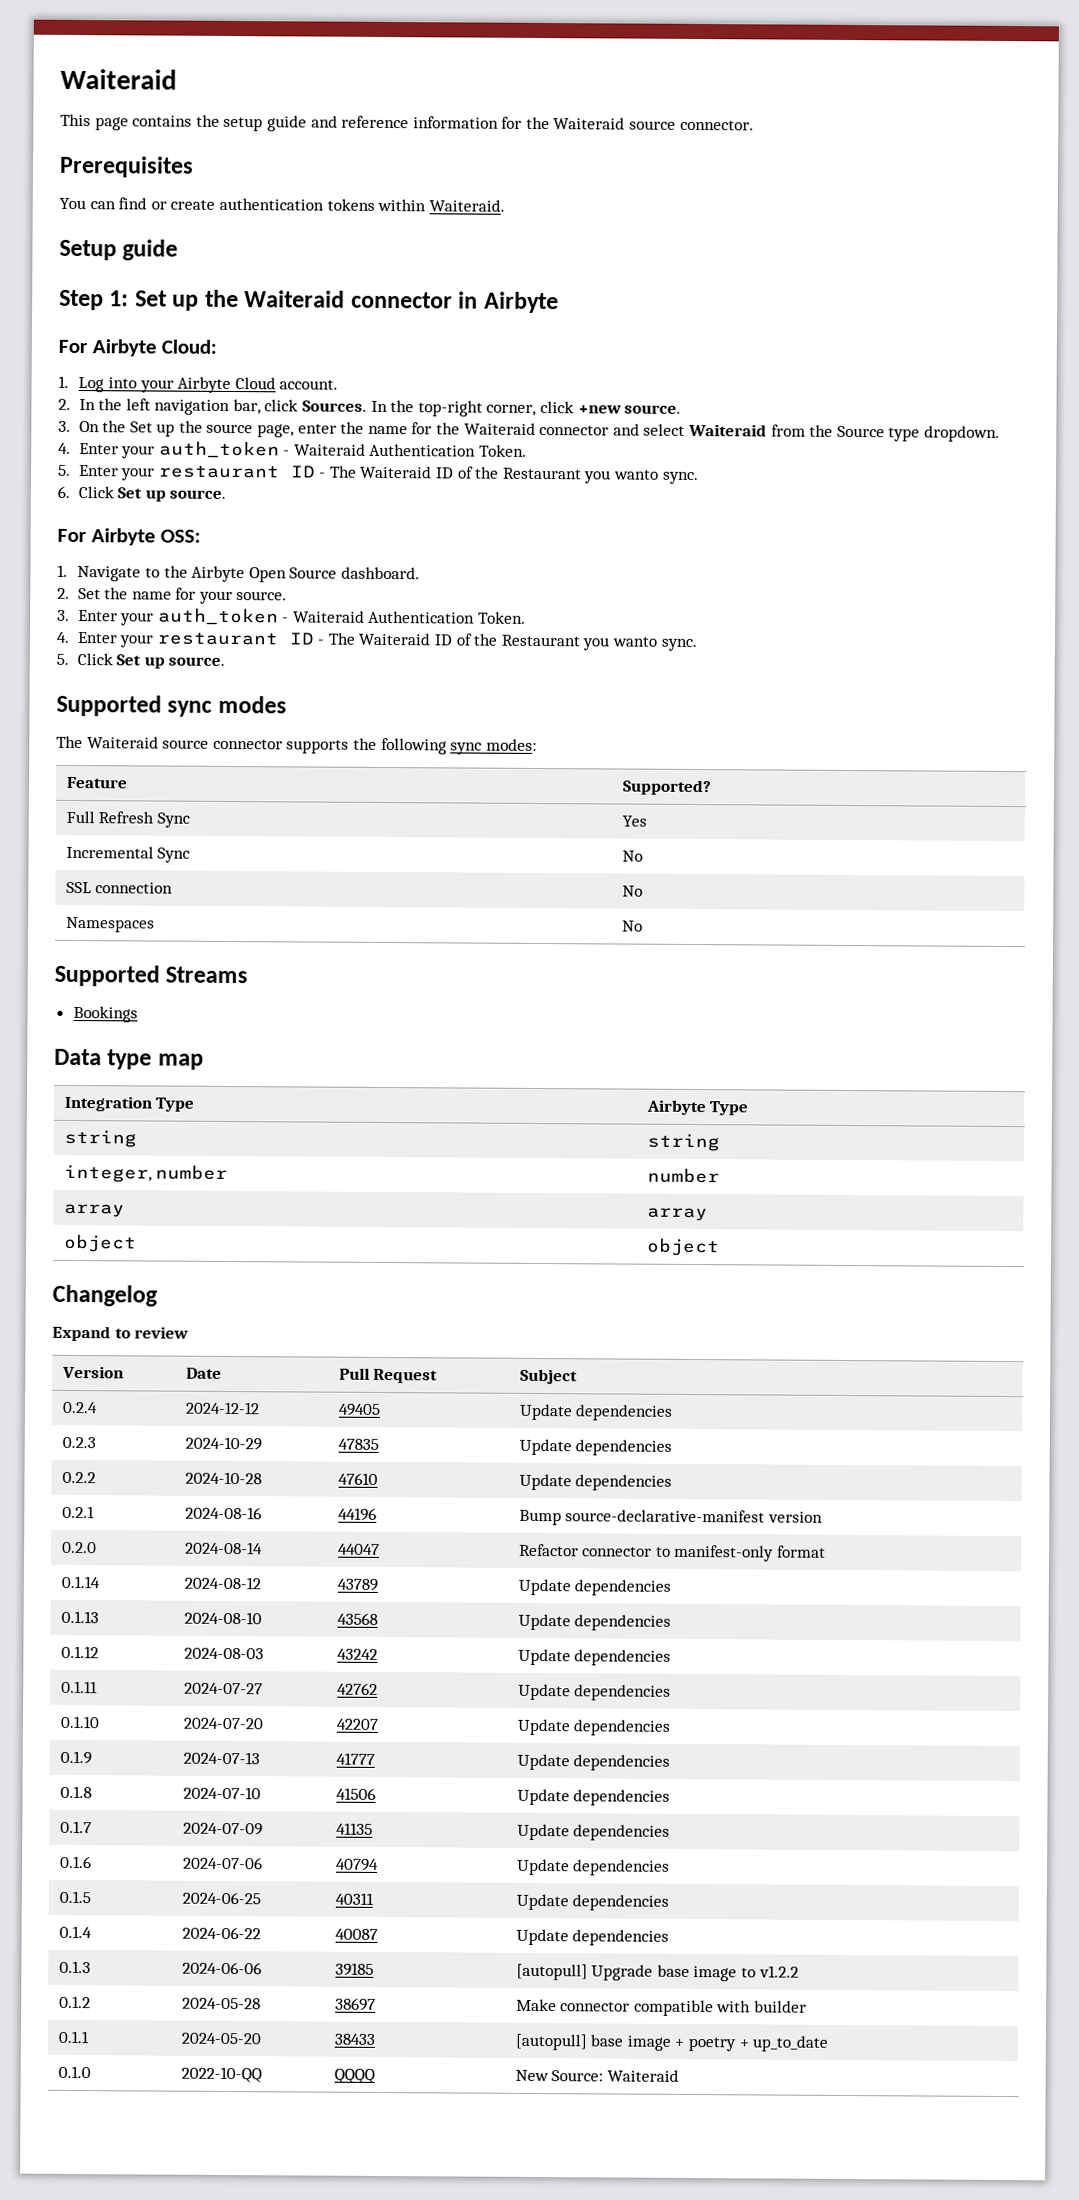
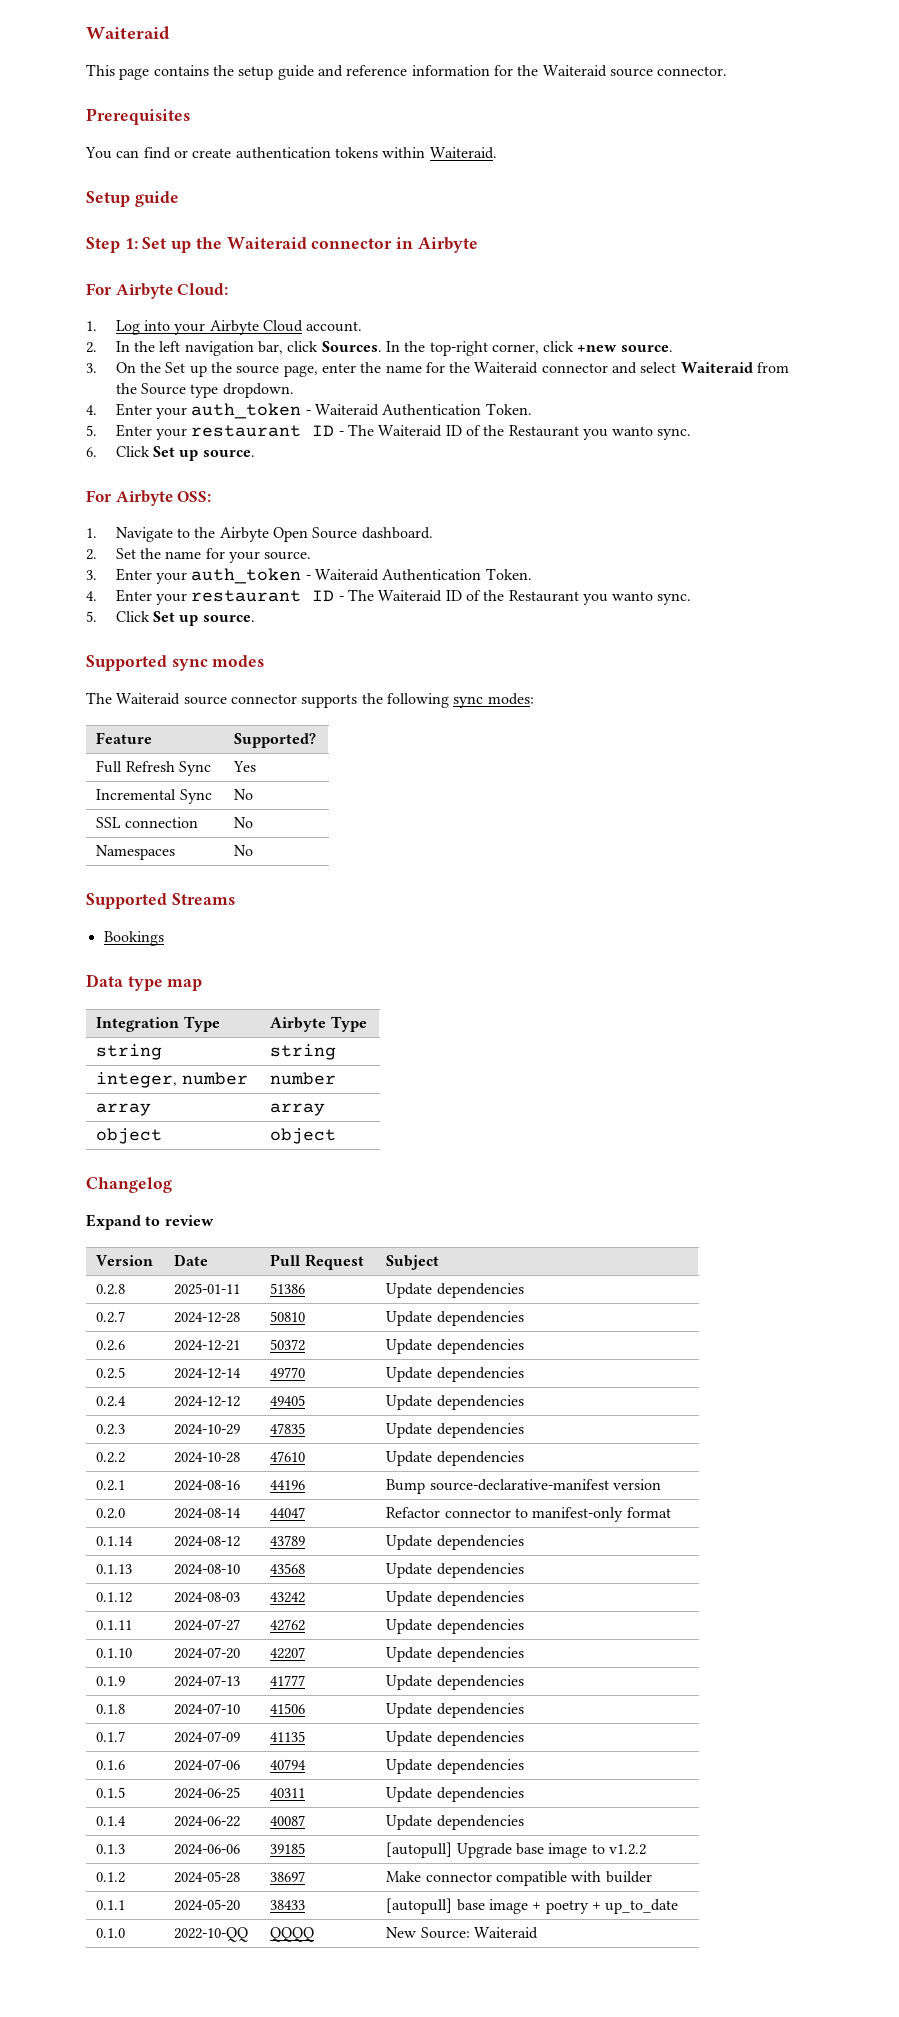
(578, 1376) none -> [96,1284,126,1295] [174,1283,241,1295] [270,1283,306,1294] [386,1283,524,1298] [96,1311,126,1323] [174,1312,241,1323] [270,1311,306,1322] [386,1311,524,1326] [96,1340,126,1351] [174,1340,241,1351] [270,1339,306,1351] [386,1339,524,1354] [96,1367,126,1379] [174,1368,242,1379] [270,1367,306,1378] [386,1367,524,1382] // 0.2.8 | 2025-01-11 | 51386 | Update dependencies // 0.2.7 | 2024-12-28 | 50810 | Update dependencies // 0.2.6 | 2024-12-21 | 50372 | Update dependencies // 0.2.5 | 2024-12-14 | 49770 | Update dependencies

